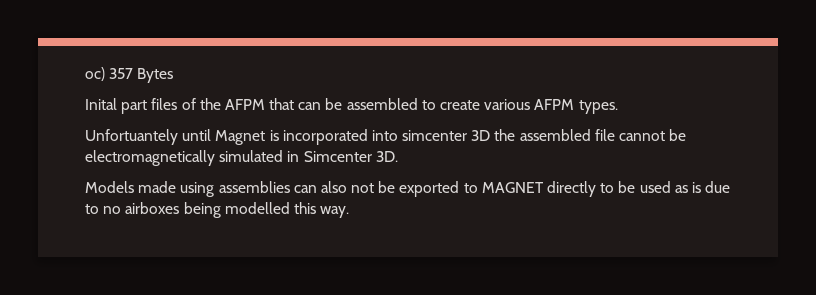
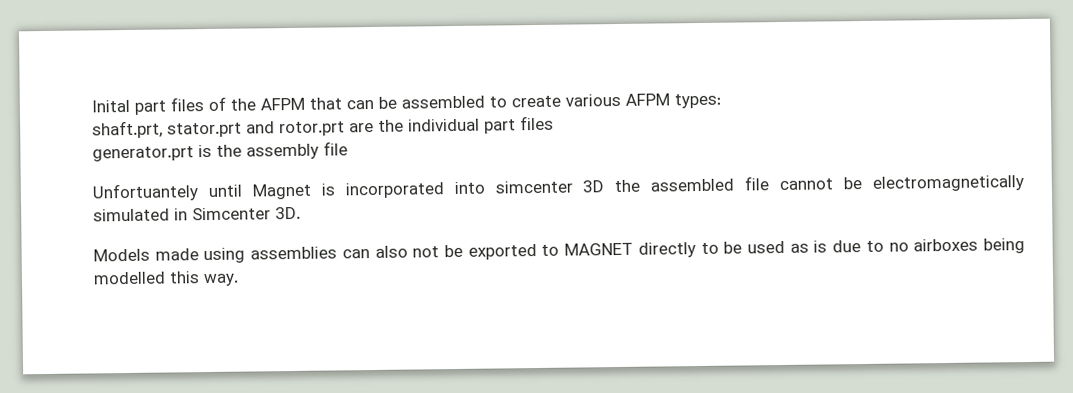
[85,67,174,83] oc) 357 Bytes // -> (91, 106) none
[578,100,618,114] types. -> [674,93,721,109] [92,115,554,139] [92,141,348,162] types: // shaft.prt, stator.prt and rotor.prt are the individual part files // generator.prt is the assembly file

